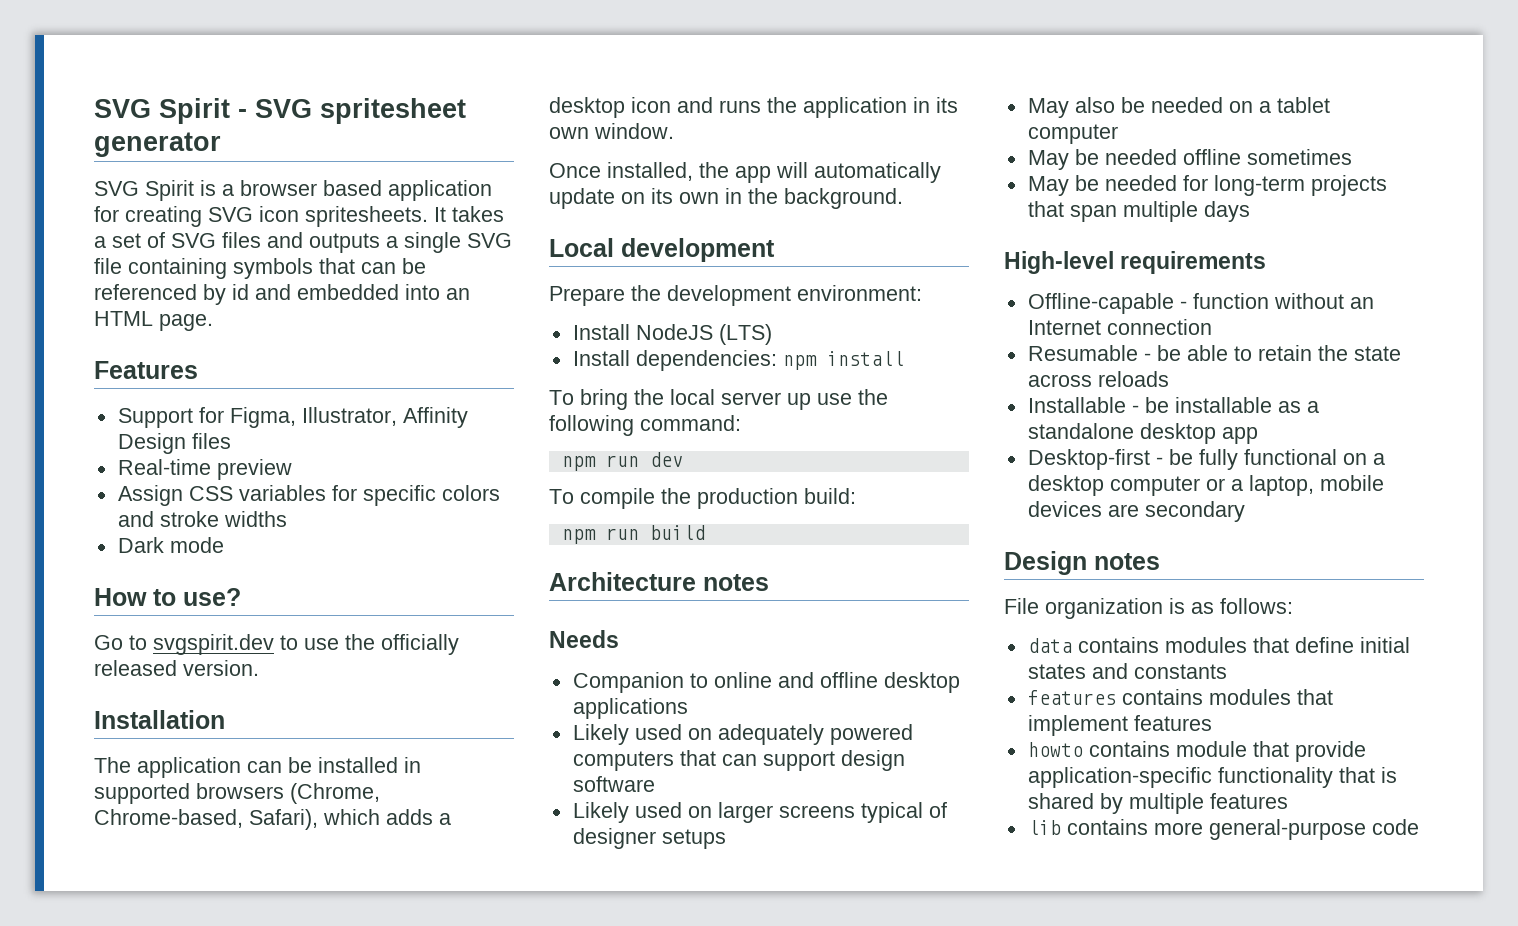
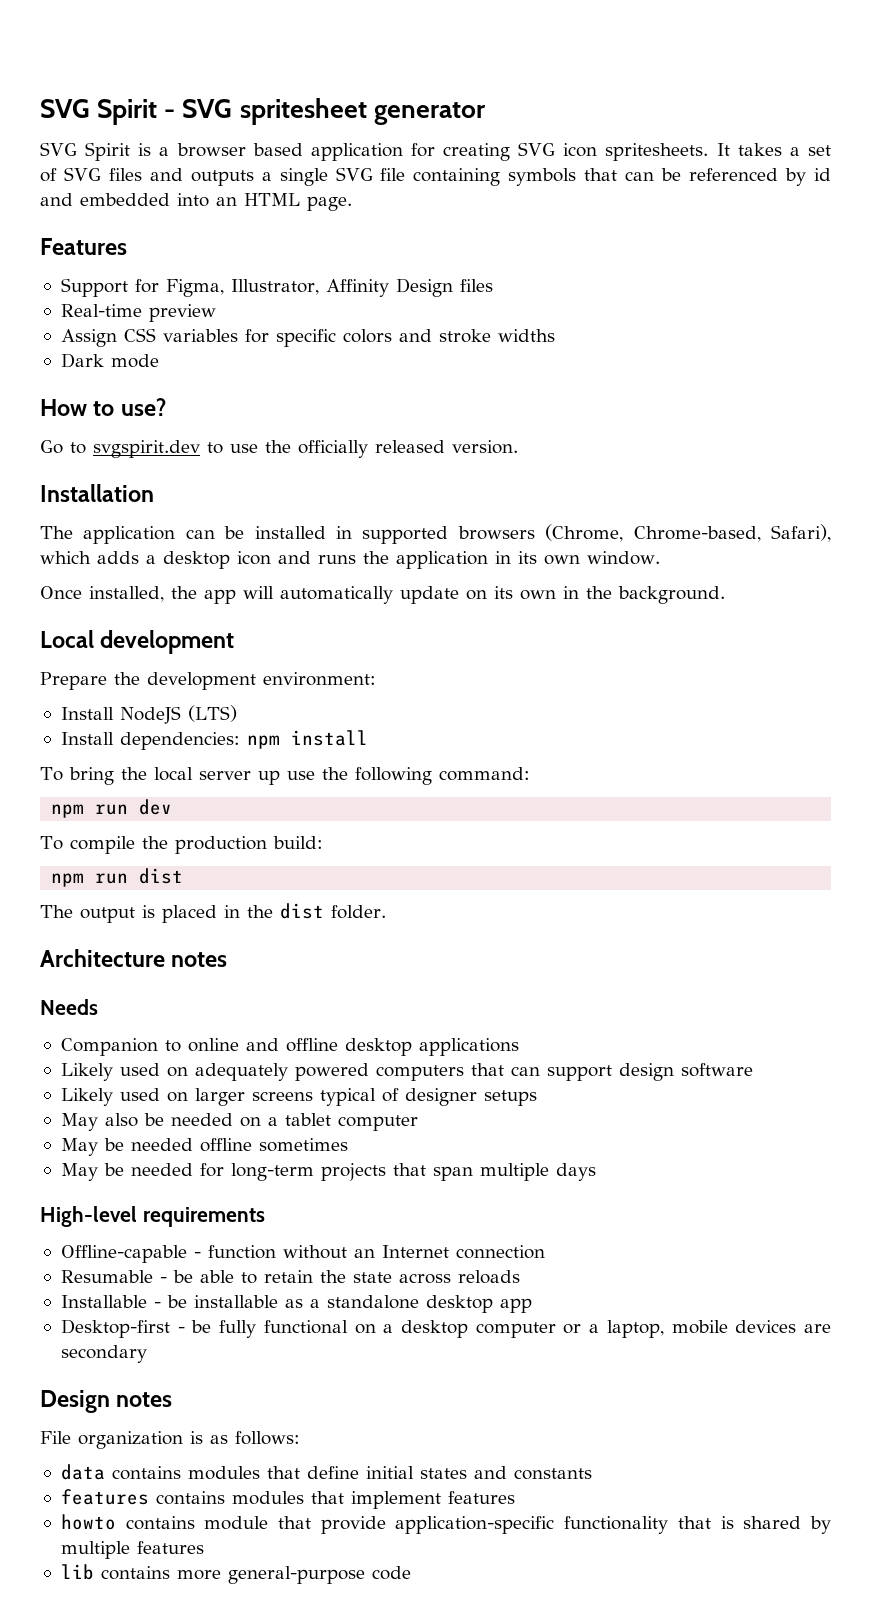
[649,525,705,540] build -> [139,868,184,884] [40,903,386,923] dist // The output is placed in the dist folder.

